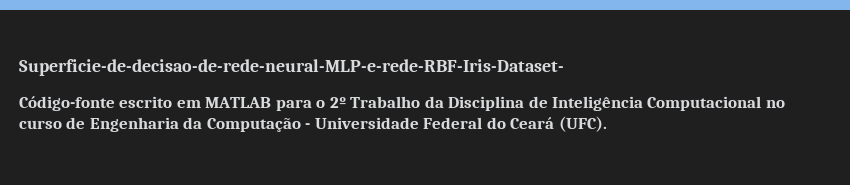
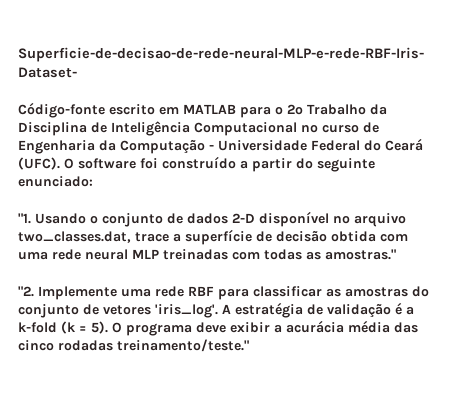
(607, 124) none -> [64,156,375,172] [18,176,93,187] [18,211,406,227] [18,229,408,245] [18,249,396,260] [18,286,429,300] [18,302,414,318] [18,320,418,336] [18,339,249,352] O software foi construído a partir do seguinte enunciado: // "1. Usando o conjunto de dados 2-D disponível no arquivo two_classes.dat, trace a superfície de decisão obtida com uma rede neural MLP treinadas com todas as amostras." // "2. Implemente uma rede RBF para classificar as amostras do conjunto de vetores 'iris_log'. A estratégia de validação é a k-fold (k = 5). O programa deve exibir a acurácia média das cinco rodadas treinamento/teste."

